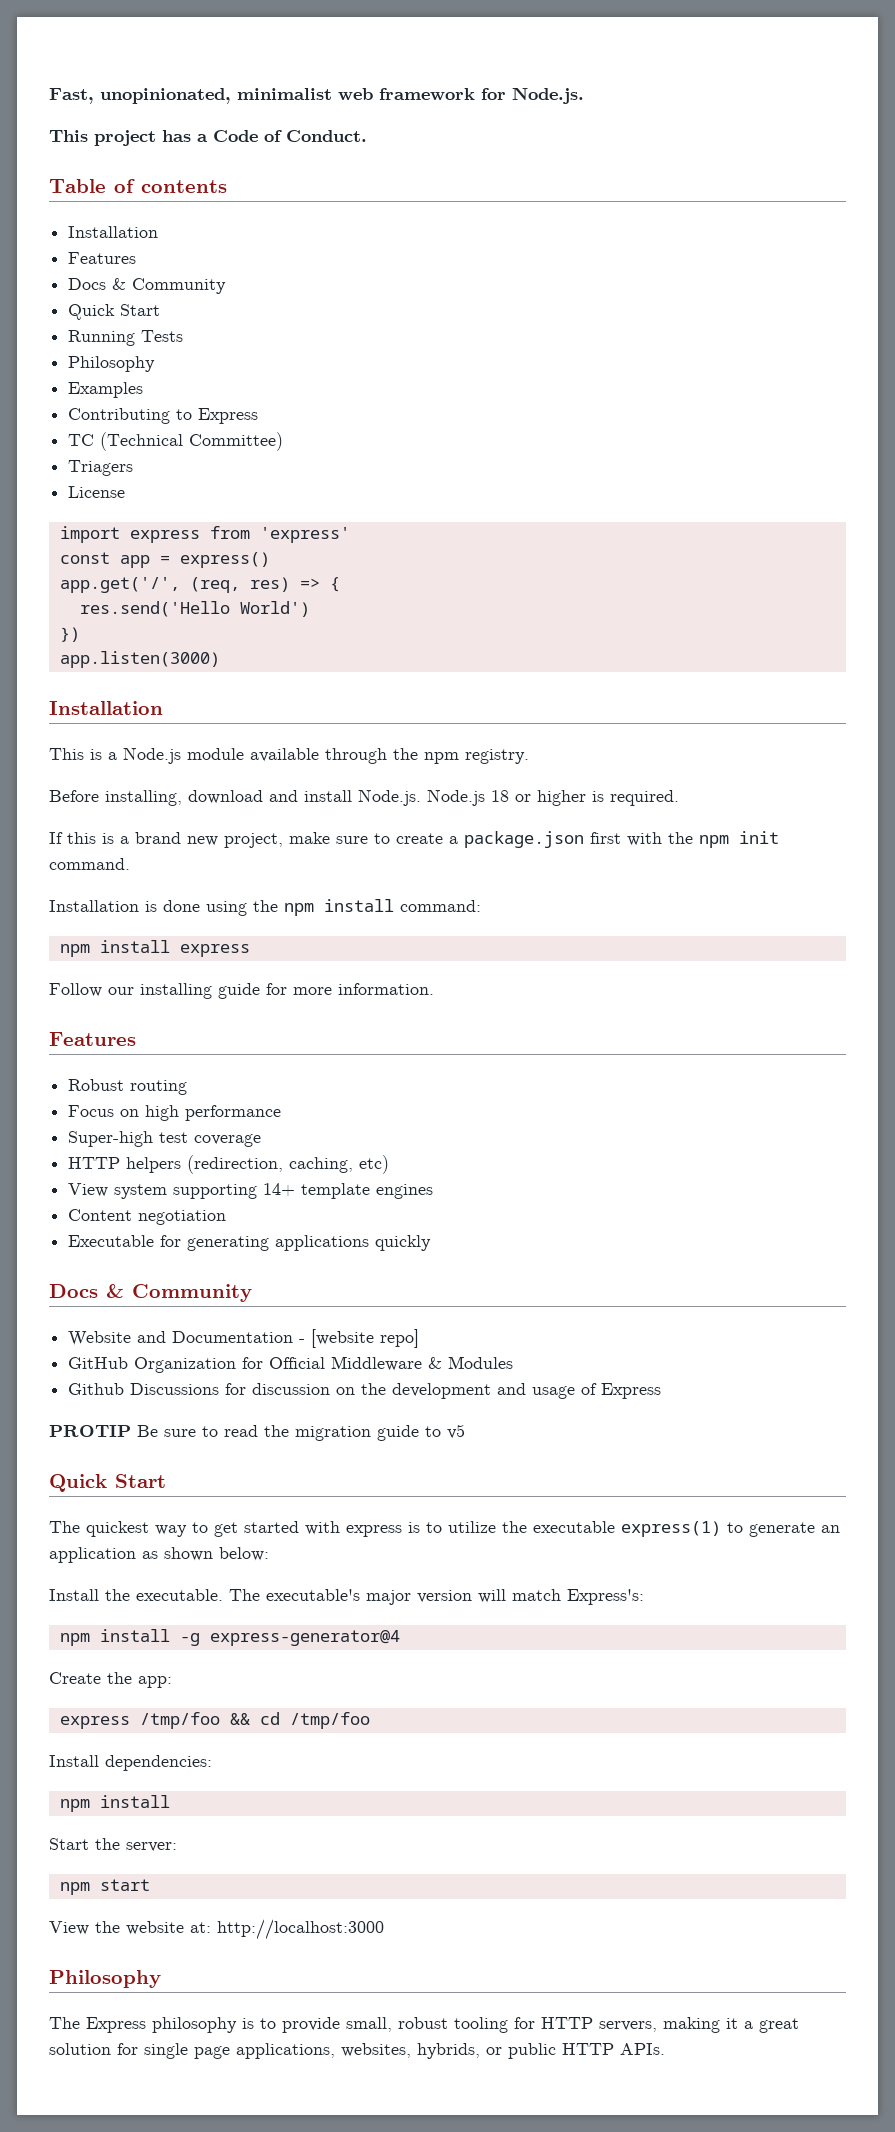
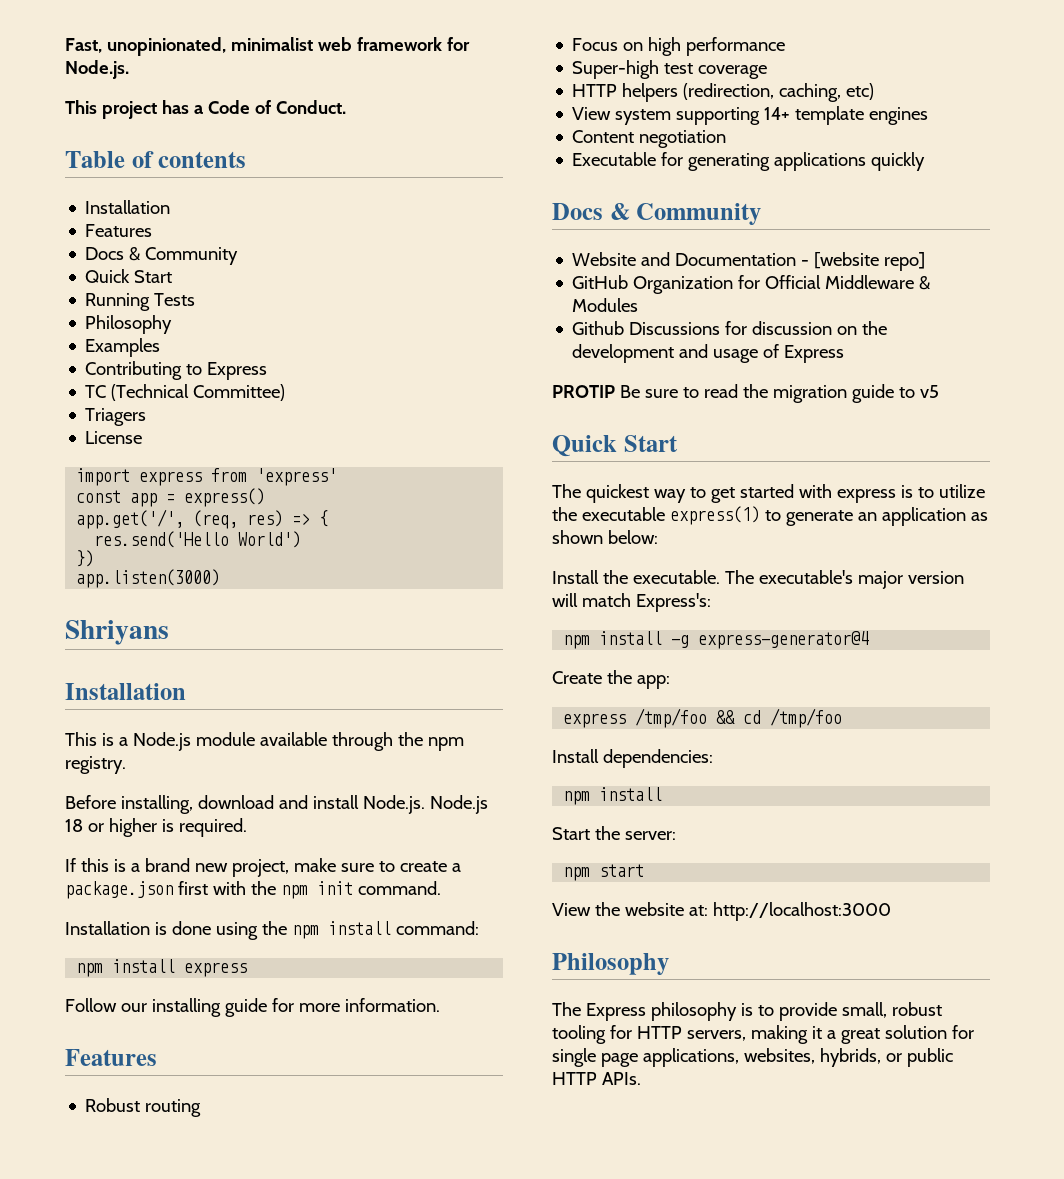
(220, 659) none -> [65,620,169,645] // Shriyans

